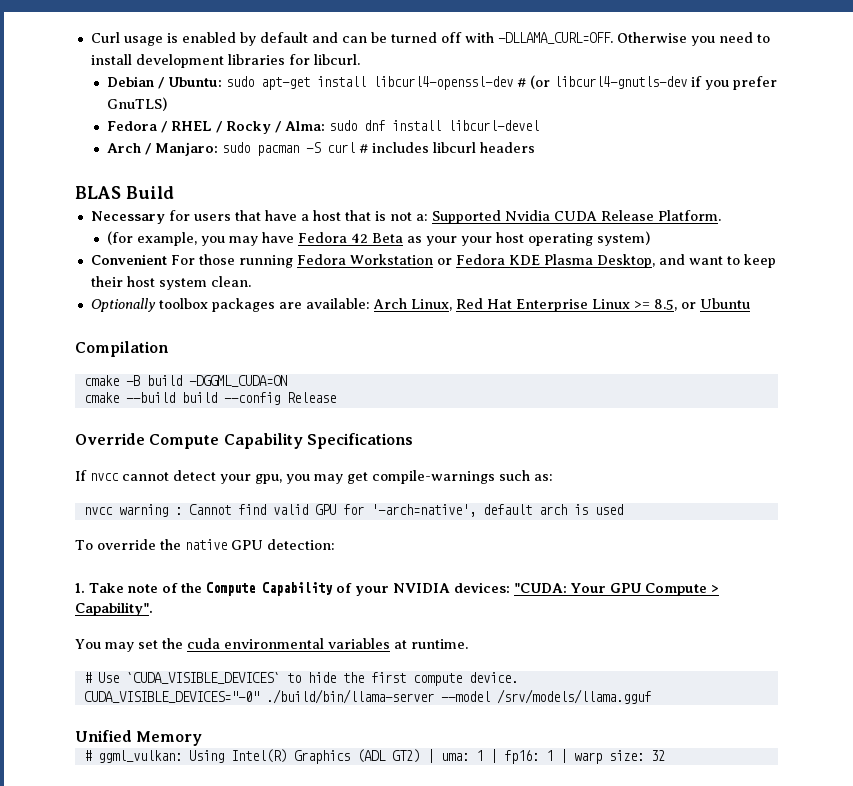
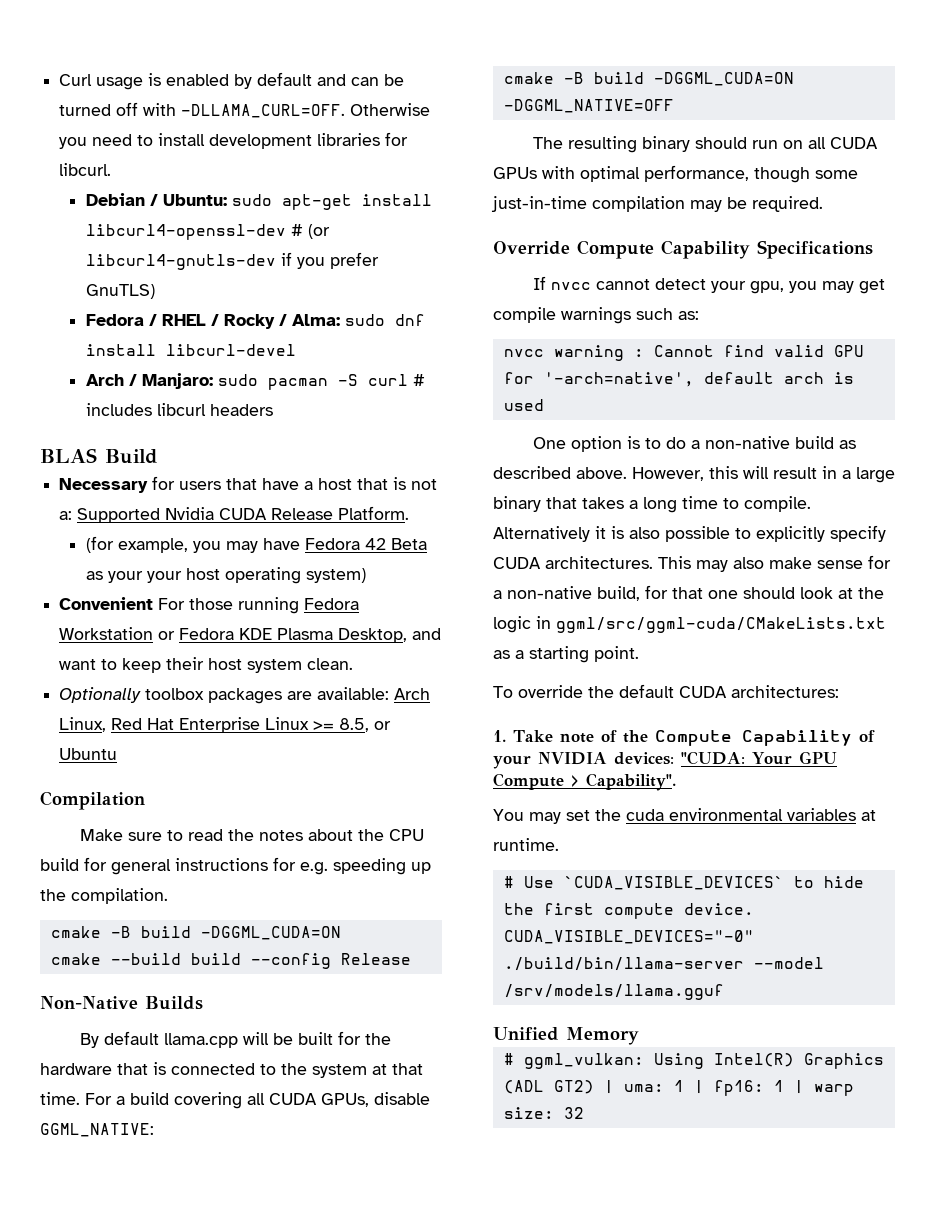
(169, 349) none -> [80,829,425,841] [40,857,431,875] [40,888,168,904] // Make sure to read the notes about the CPU build for general instructions for e.g. speeding up the compilation.
(336, 397) none -> [40,996,203,1010] [80,1031,392,1048] [40,1062,423,1078] [40,1092,430,1109] [40,1123,154,1137] [503,72,794,86] [503,99,674,113] [533,136,879,153] [493,165,858,183] [491,196,823,212] // Non-Native Builds // By default llama.cpp will be built for the hardware that is connected to the system at that time. For a build covering all CUDA GPUs, disable GGML_NATIVE: // cmake -B build -DGGML_CUDA=ON -DGGML_NATIVE=OFF // The resulting binary should run on all CUDA GPUs with optimal performance, though some just-in-time compilation may be required.
[372,470,495,484] compile-warnings -> [493,307,631,324] compile warnings
(623, 509) none -> [533,436,857,452] [493,466,895,483] [493,496,811,513] [493,525,886,542] [493,555,891,572] [493,585,884,601] [493,616,886,633] [493,646,639,663] // One option is to do a non-native build as described above. However, this will result in a large binary that takes a long time to compile. Alternatively it is also possible to explicitly specify CUDA architectures. This may also make sense for a non-native build, for that one should look at the logic in ggml/src/ggml-cuda/CMakeLists.txt as a starting point.
[184,539,335,550] native GPU detection: -> [619,684,839,698] default CUDA architectures:

